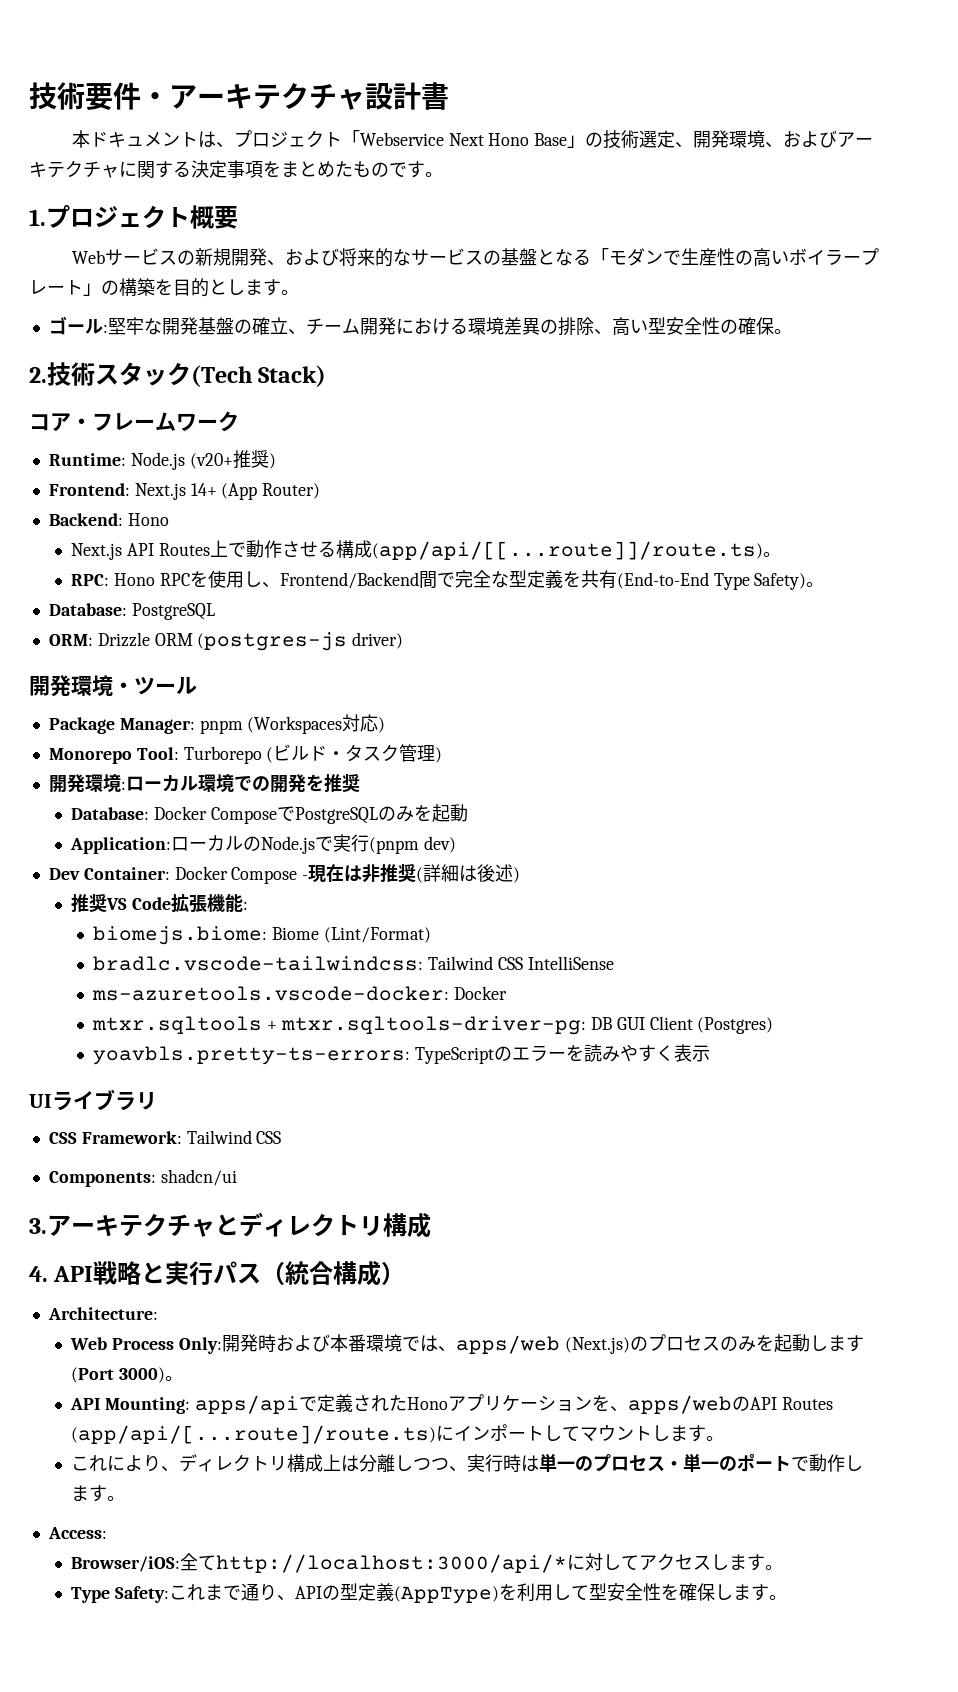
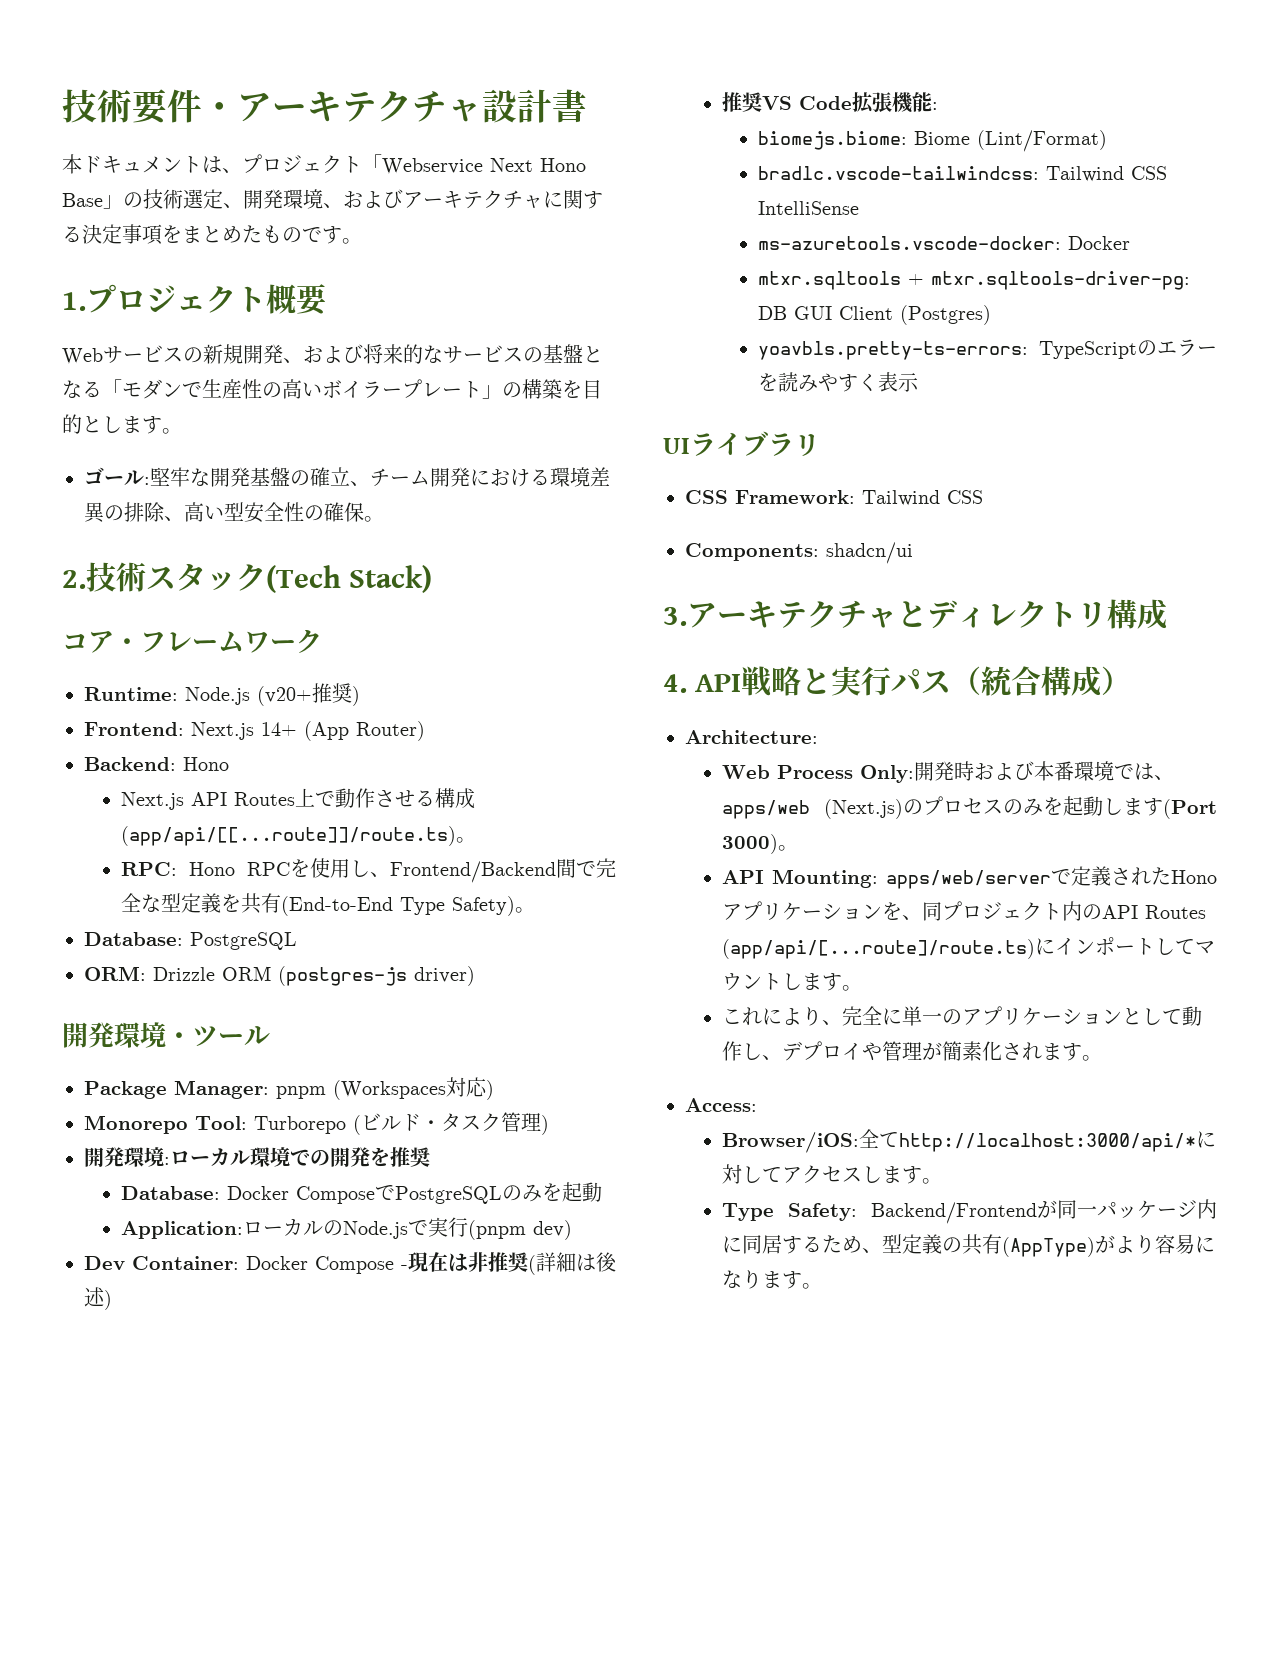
[194,1395,299,1414] apps/api -> [886,870,1051,889] apps/web/server
[627,1395,732,1414] apps/web -> [921,901,1082,921] 同プロジェクト内
[179,1453,864,1472] ディレクトリ構成上は分離しつつ、実行時は単一のプロセス・単一のポートで動作し -> [841,1006,1202,1026] [721,1041,1042,1061] 完全に単一のアプリケーションとして動作し、デプロイや管理が簡素化され
[168,1583,733,1604] これまで通り、APIの型定義(AppType)を利用して型安全性を確保し -> [871,1199,1217,1224] [721,1234,1215,1257] [721,1270,762,1289] Backend/Frontendが同一パッケージ内に同居するため、型定義の共有(AppType)がより容易になり

